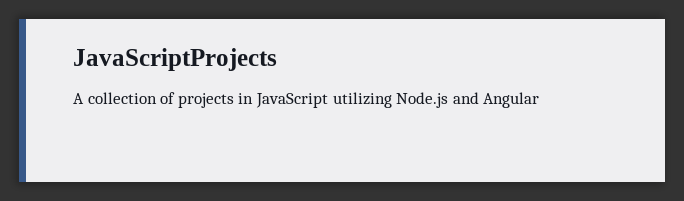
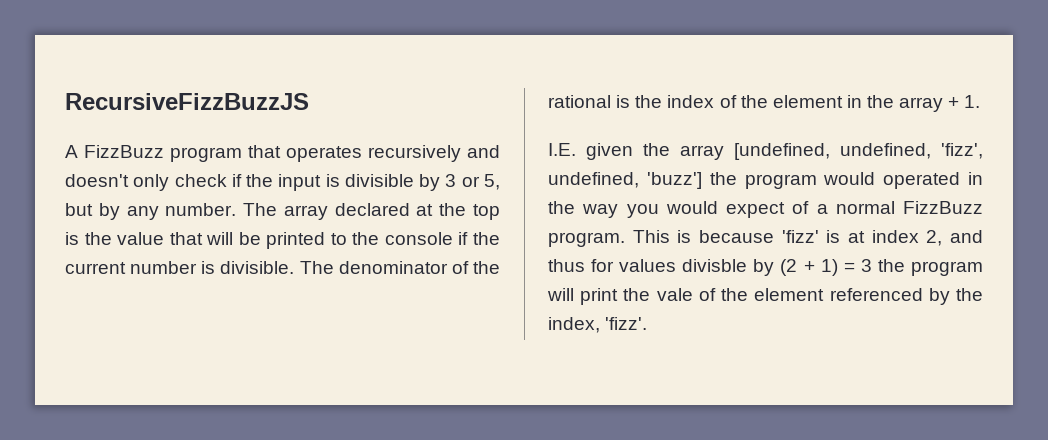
[73,48,277,71] JavaScriptProjects -> [65,93,309,110] RecursiveFizzBuzzJS
[87,92,540,108] collection of projects in JavaScript utilizing Node.js and Angular -> [84,145,500,162] [65,174,500,191] [65,203,500,220] [65,232,501,249] [65,261,501,274] [548,95,981,112] [548,143,983,160] [548,172,983,189] [548,201,983,218] [548,230,983,247] [548,259,983,276] [547,288,983,305] [548,317,648,333] FizzBuzz program that operates recursively and doesn't only check if the input is divisible by 3 or 5, but by any number. The array declared at the top is the value that will be printed to the console if the current number is divisible. The denominator of the rational is the index of the element in the array + 1. // I.E. given the array [undefined, undefined, 'fizz', undefined, 'buzz'] the program would operated in the way you would expect of a normal FizzBuzz program. This is because 'fizz' is at index 2, and thus for values divisble by (2 + 1) = 3 the program will print the vale of the element referenced by the index, 'fizz'.

